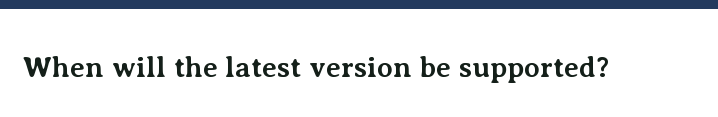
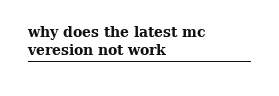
[23,56,609,83] When will the latest version be supported? -> [27,26,206,40] [27,44,166,55] why does the latest mc veresion not work

